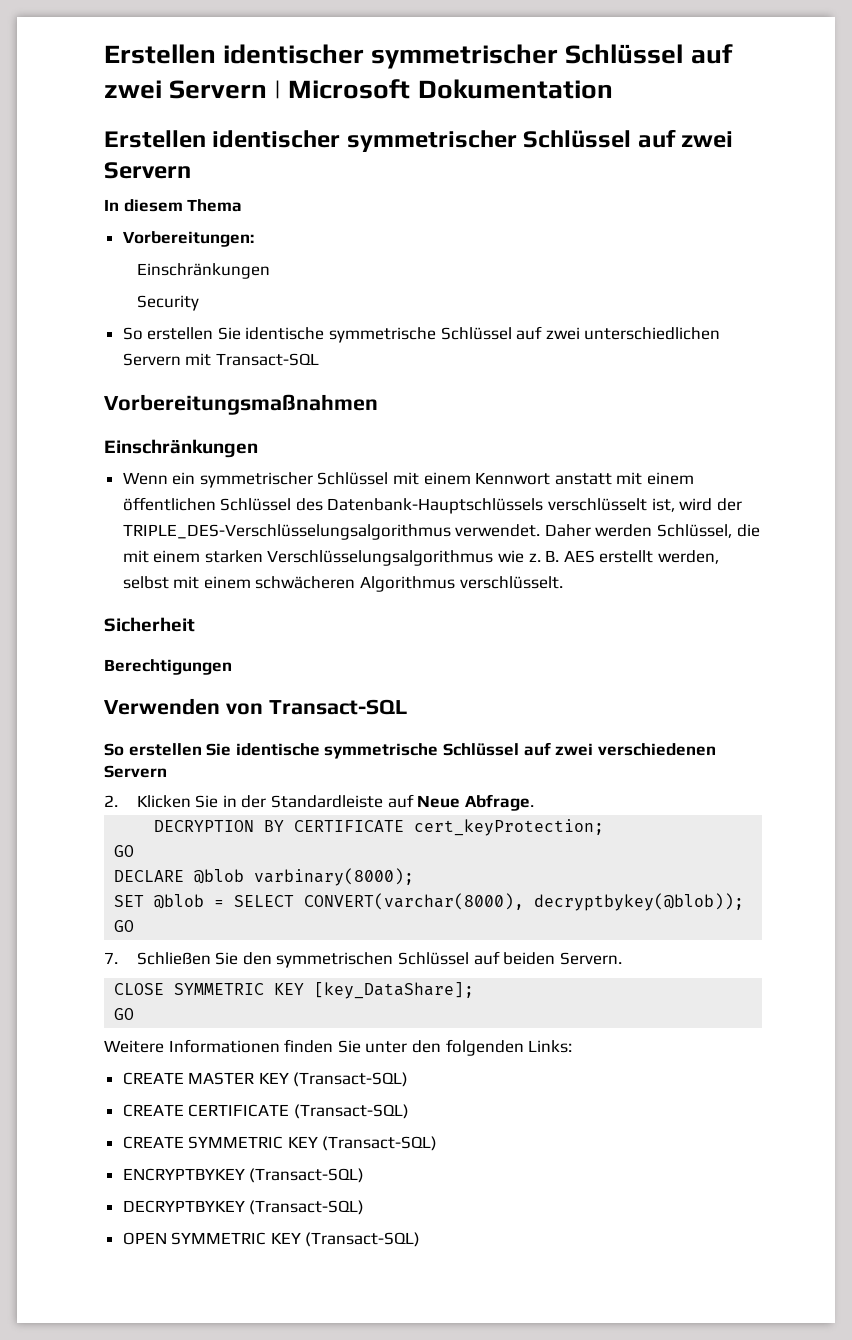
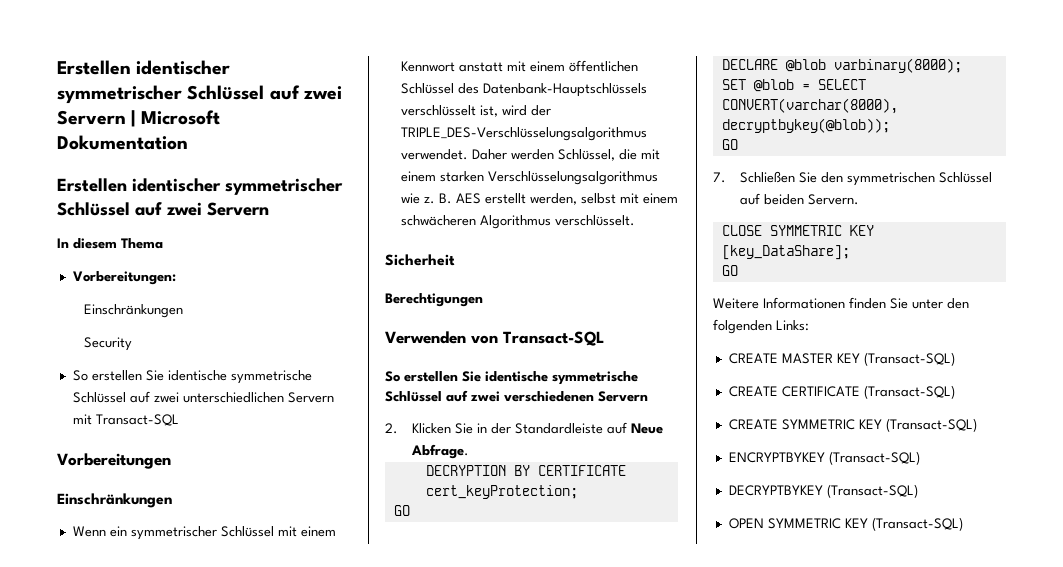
[104,394,378,415] Vorbereitungsmaßnahmen -> [57,453,171,469] Vorbereitungen

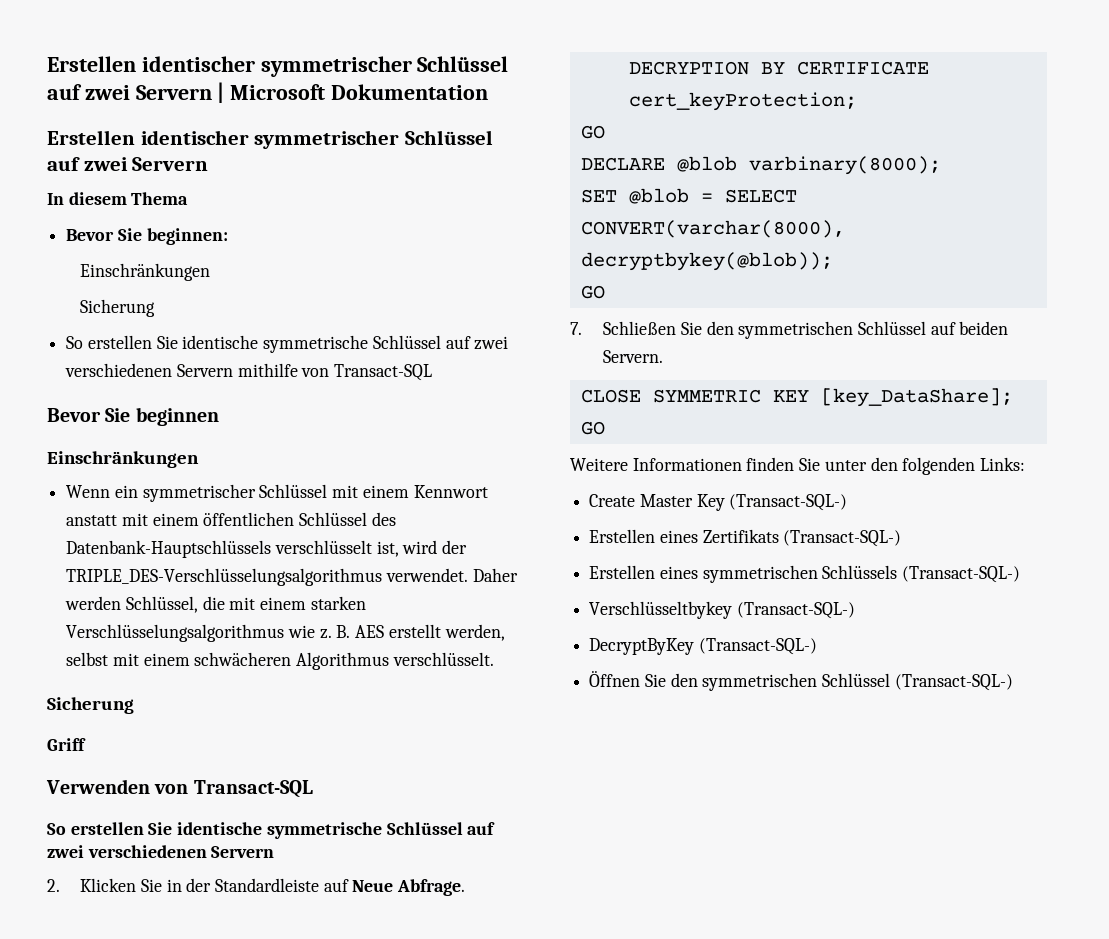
[72,271,176,285] [84,304,184,318] [84,337,133,351] [72,370,312,384] [72,391,334,403] [72,414,179,426] [57,453,171,469] Vorbereitungen: // Einschränkungen // Security // So erstellen Sie identische symmetrische Schlüssel auf zwei unterschiedlichen Servern mit Transact-SQL // Vorbereitungen -> [66,228,228,245] [80,263,211,281] [80,299,156,317] [66,335,509,353] [65,363,433,381] [47,407,219,426] Bevor Sie beginnen: // Einschränkungen // Sicherung // So erstellen Sie identische symmetrische Schlüssel auf zwei verschiedenen Servern mithilfe von Transact-SQL // Bevor Sie beginnen
[385,254,455,266] [385,293,483,307] Sicherheit // Berechtigungen -> [47,697,134,714] [47,738,86,751] Sicherung // Griff
[728,352,955,366] [728,385,955,399] [728,418,977,432] [728,451,920,465] [728,484,918,498] [728,517,963,531] CREATE MASTER KEY (Transact-SQL) // CREATE CERTIFICATE (Transact-SQL) // CREATE SYMMETRIC KEY (Transact-SQL) // ENCRYPTBYKEY (Transact-SQL) // DECRYPTBYKEY (Transact-SQL) // OPEN SYMMETRIC KEY (Transact-SQL) -> [589,494,848,511] [589,529,902,547] [589,565,1021,583] [589,601,855,619] [589,638,817,655] [589,671,1013,691] Create Master Key (Transact-SQL-) // Erstellen eines Zertifikats (Transact-SQL-) // Erstellen eines symmetrischen Schlüssels (Transact-SQL-) // Verschlüsseltbykey (Transact-SQL-) // DecryptByKey (Transact-SQL-) // Öffnen Sie den symmetrischen Schlüssel (Transact-SQL-)

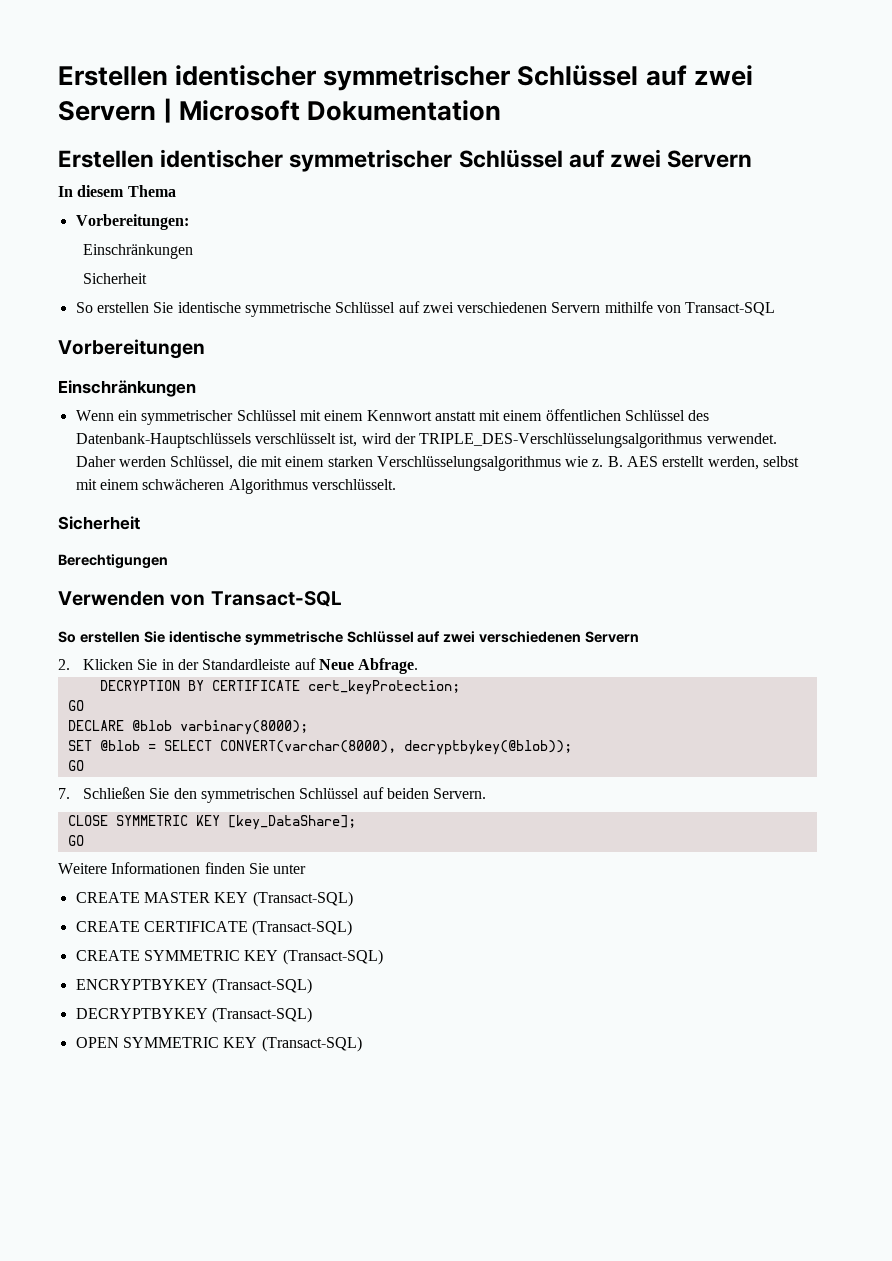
[66,228,228,245] [80,263,211,281] [80,299,156,317] Bevor Sie beginnen: // Einschränkungen // Sicherung -> [75,214,189,230] [83,244,194,259] [83,273,148,284] Vorbereitungen: // Einschränkungen // Sicherheit
[47,407,219,426] Bevor Sie beginnen -> [58,339,205,359] Vorbereitungen
[47,697,134,714] [47,738,86,751] Sicherung // Griff -> [58,516,140,530] [58,554,168,569] Sicherheit // Berechtigungen
[870,457,1026,475] [589,494,848,511] [589,529,902,547] [589,565,1021,583] [589,601,855,619] [589,638,817,655] [589,671,1013,691] den folgenden Links: // Create Master Key (Transact-SQL-) // Erstellen eines Zertifikats (Transact-SQL-) // Erstellen eines symmetrischen Schlüssels (Transact-SQL-) // Verschlüsseltbykey (Transact-SQL-) // DecryptByKey (Transact-SQL-) // Öffnen Sie den symmetrischen Schlüssel (Transact-SQL-) -> [75,891,353,907] [75,920,353,936] [75,949,383,965] [75,978,312,994] [75,1007,312,1023] [75,1036,362,1052] // CREATE MASTER KEY (Transact-SQL) // CREATE CERTIFICATE (Transact-SQL) // CREATE SYMMETRIC KEY (Transact-SQL) // ENCRYPTBYKEY (Transact-SQL) // DECRYPTBYKEY (Transact-SQL) // OPEN SYMMETRIC KEY (Transact-SQL)

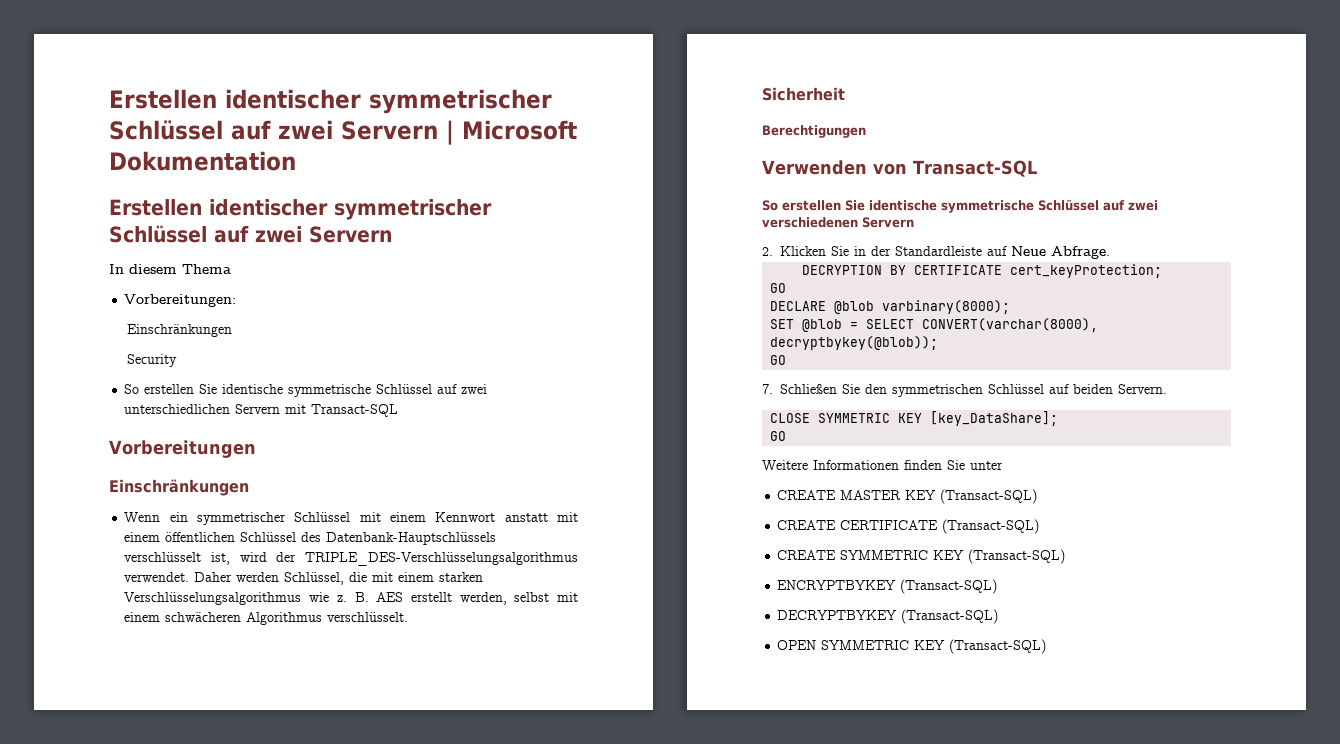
[83,273,148,284] [75,301,682,317] Sicherheit // So erstellen Sie identische symmetrische Schlüssel auf zwei verschiedenen Servern mithilfe von -> [127,354,178,367] [124,384,488,397] [124,404,307,414] Security // So erstellen Sie identische symmetrische Schlüssel auf zwei unterschiedlichen Servern mit

